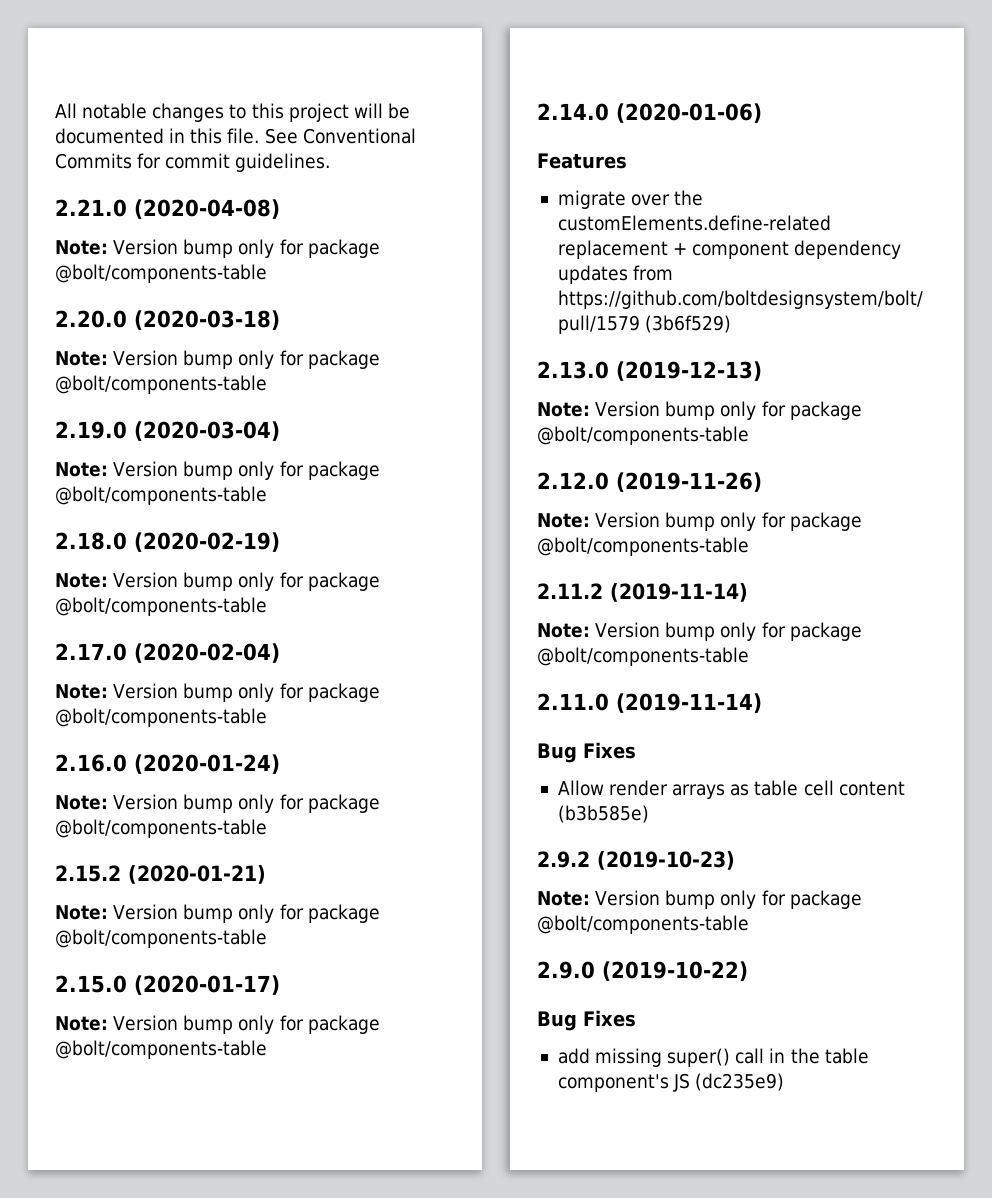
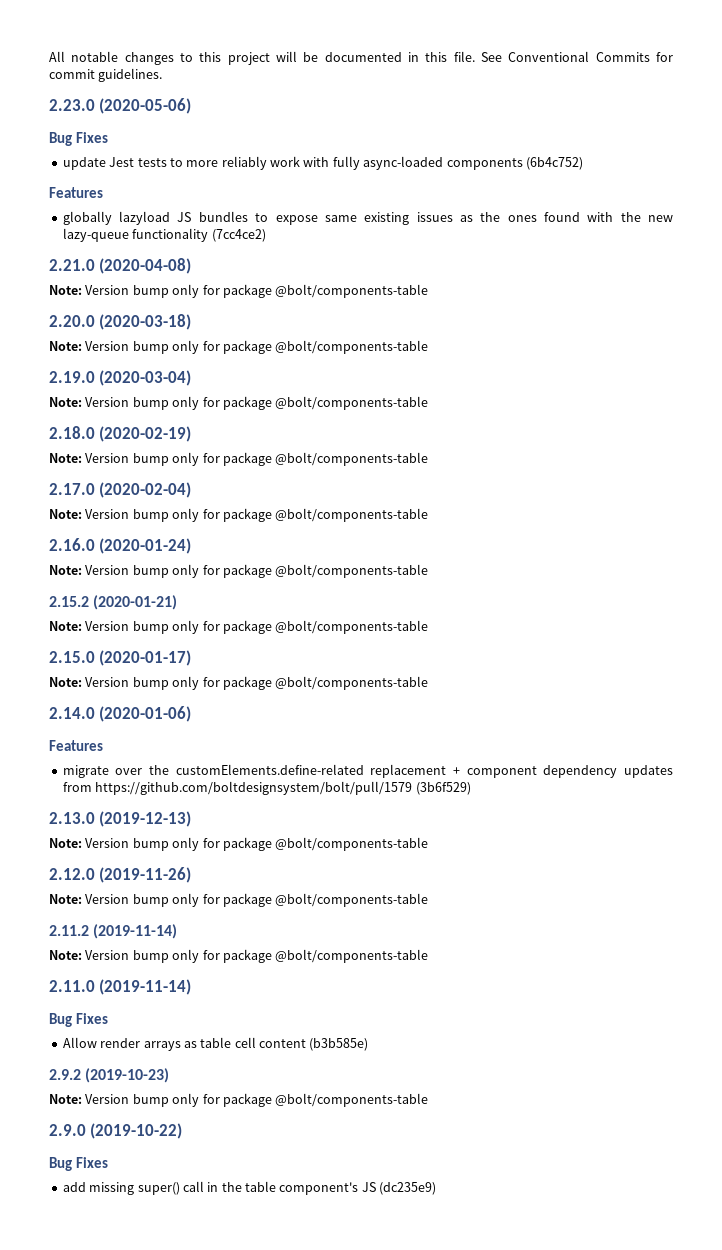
(331, 162) none -> [49,98,192,114] [49,132,108,146] [62,156,583,170] [49,187,103,198] [62,211,674,225] [62,228,266,242] // 2.23.0 (2020-05-06) // Bug Fixes // update Jest tests to more reliably work with fully async-loaded components (6b4c752) // Features // globally lazyload JS bundles to expose same existing issues as the ones found with the new lazy-queue functionality (7cc4ce2)

